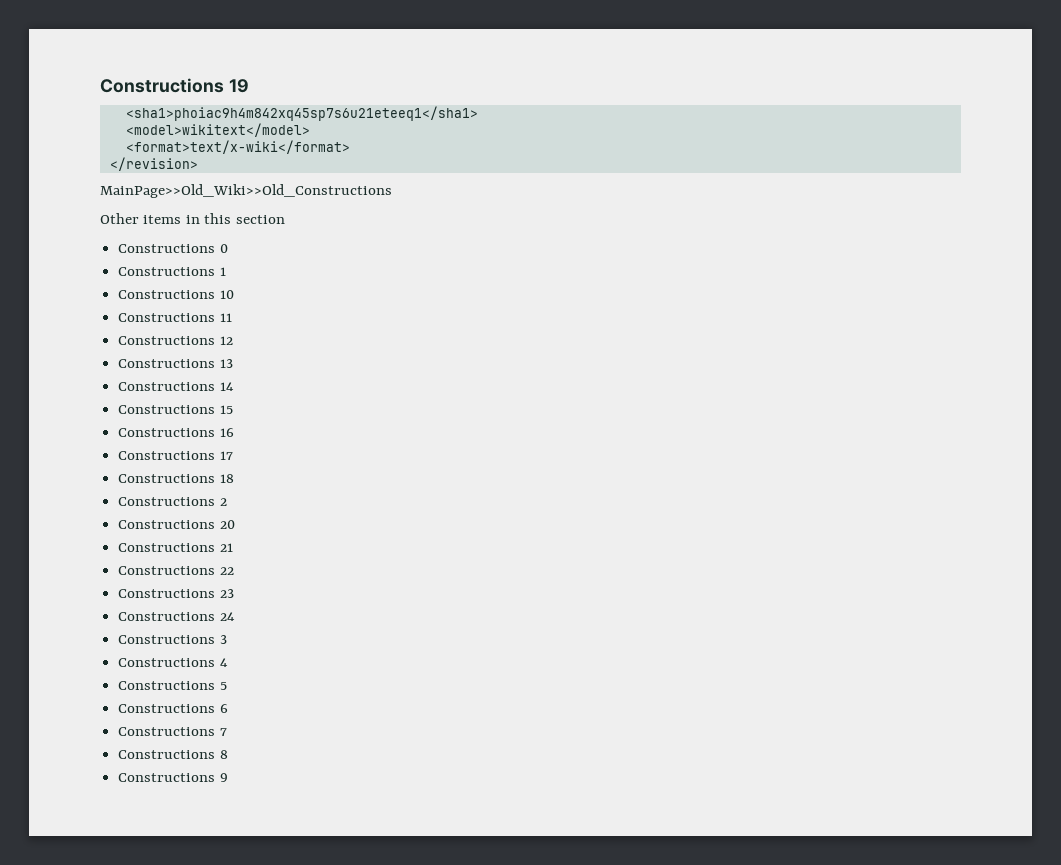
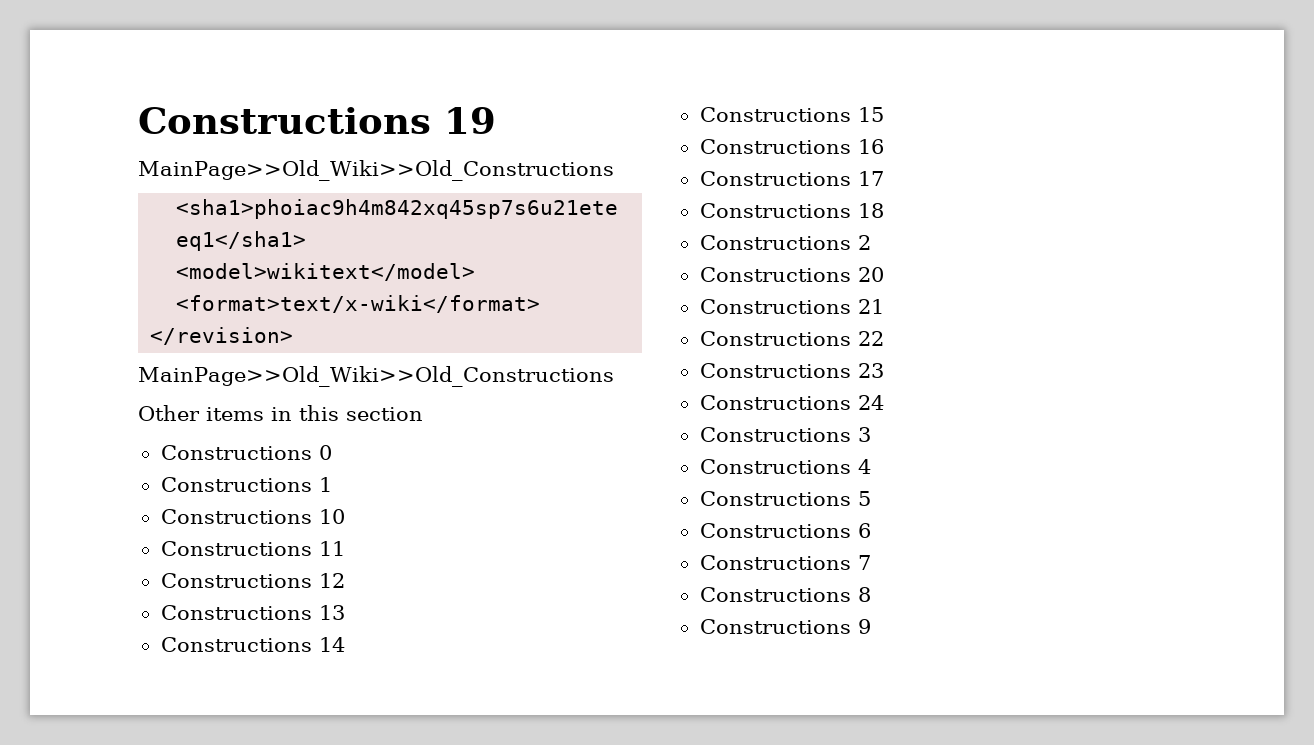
(249, 86) none -> [138,160,614,181] // MainPage>>Old_Wiki>>Old_Constructions

